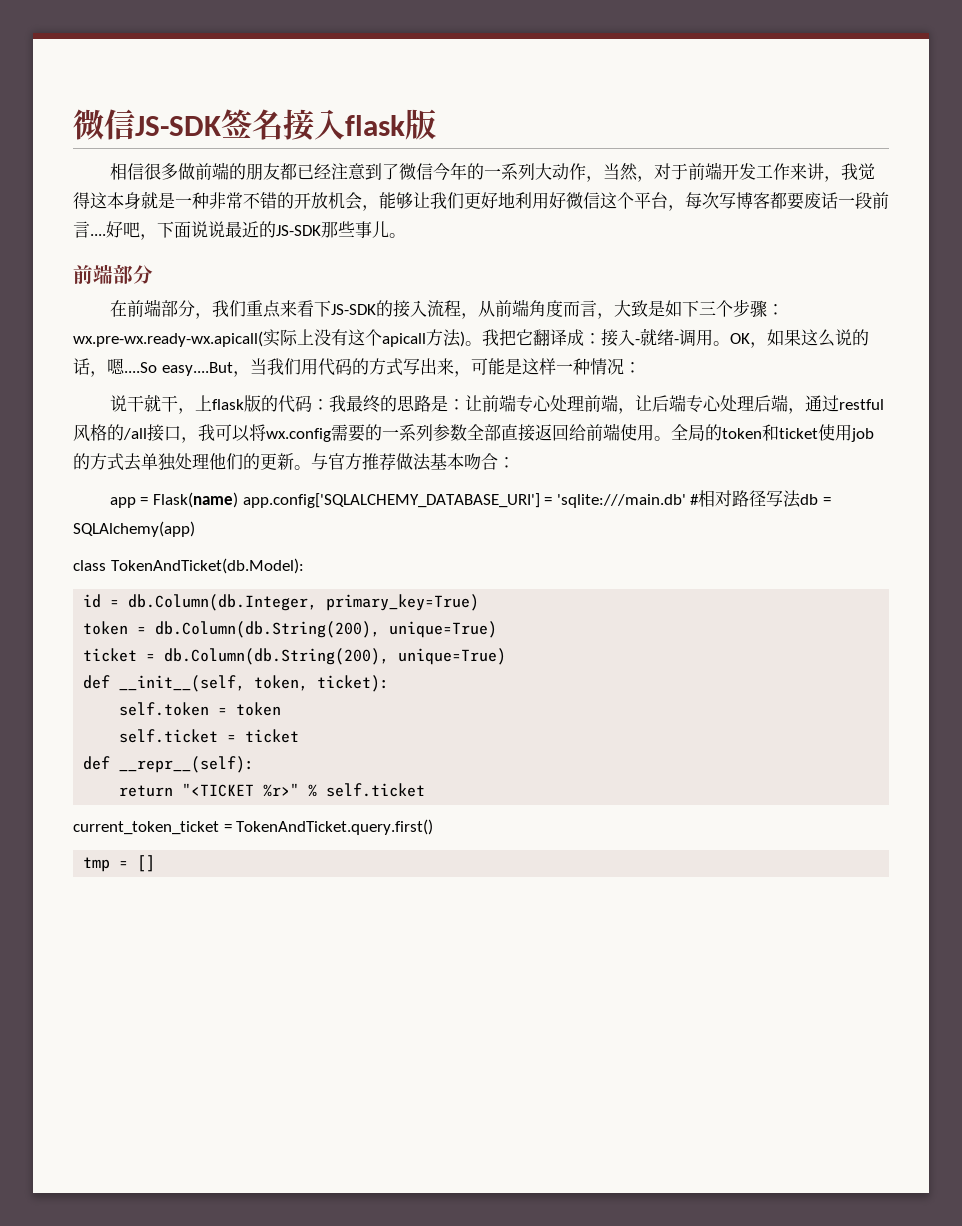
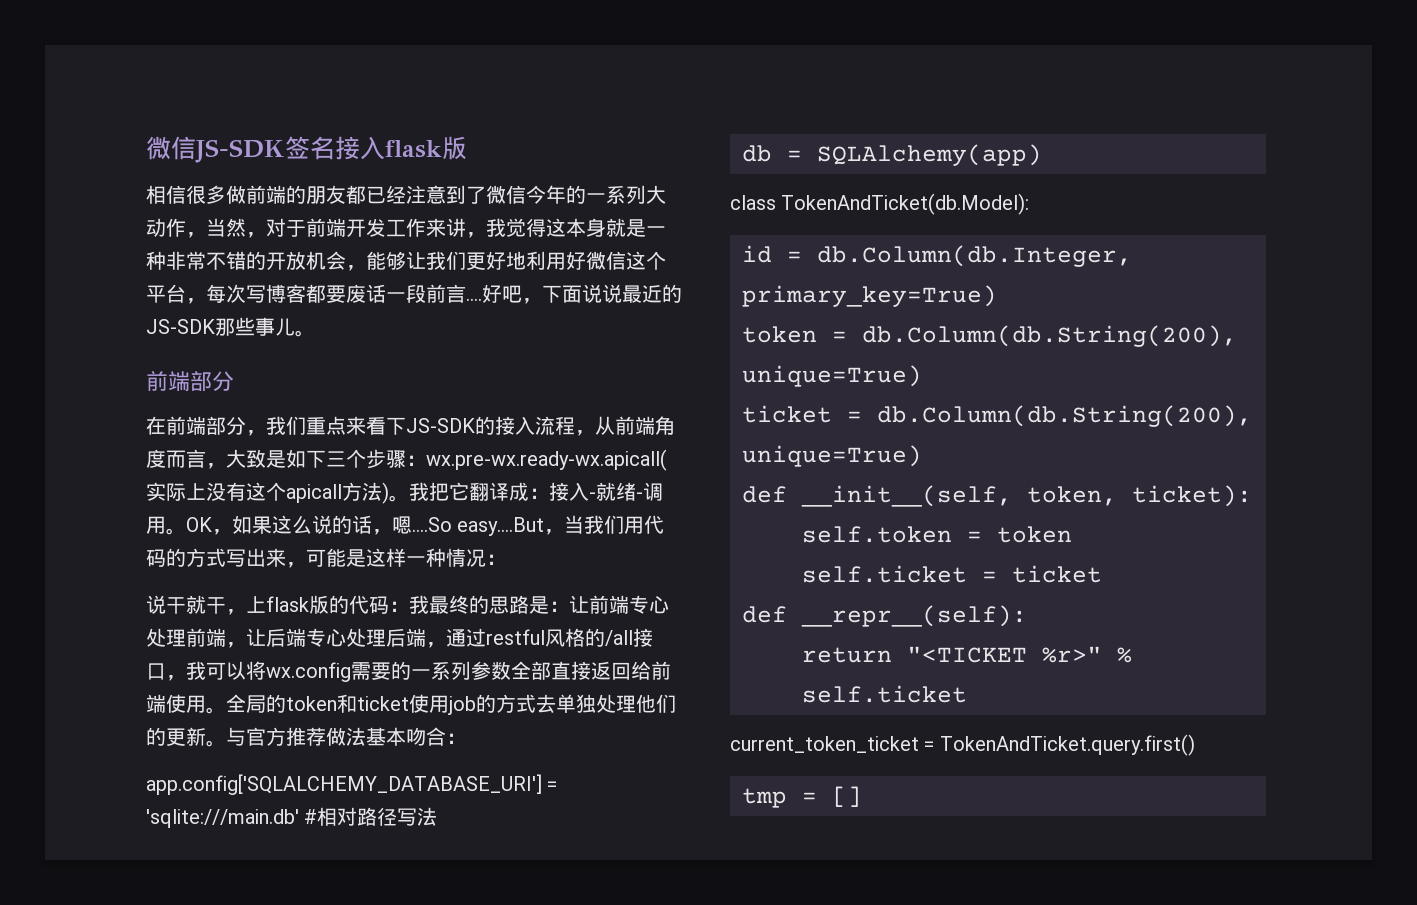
[109,492,239,508] app = Flask(name) -> (466, 738) none
(802, 499) none -> (438, 816) //

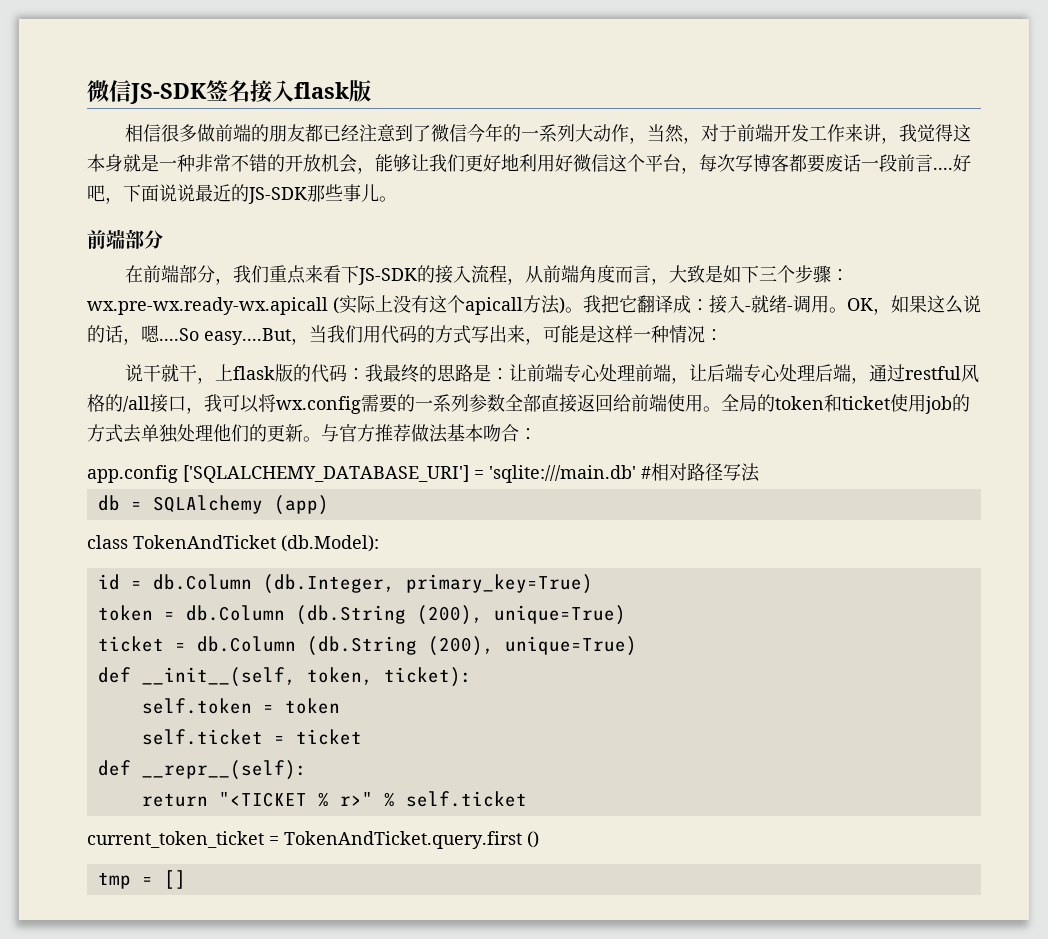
[426,449,667,471] wx.pre-wx.ready-wx.apicall( -> [87,297,339,315] wx.pre-wx.ready-wx.apicall (
[146,774,542,795] app.config['SQLALCHEMY_DATABASE_URI'] -> [87,465,469,483] app.config ['SQLALCHEMY_DATABASE_URI']
[817,144,1042,166] SQLAlchemy(app) -> [152,495,329,515] SQLAlchemy (app)
[781,193,1030,215] TokenAndTicket(db.Model): -> [133,535,379,552] TokenAndTicket (db.Model):
[817,245,1132,267] db.Column(db.Integer, -> [152,574,395,594] db.Column (db.Integer,
[862,325,1237,347] db.Column(db.String(200), -> [185,605,483,625] db.Column (db.String (200),
[877,405,1252,427] db.Column(db.String(200), -> [196,636,494,656] db.Column (db.String (200),
[1042,646,1102,663] %r>" -> [317,792,373,807] % r>"
[939,734,1195,756] TokenAndTicket.query.first() -> [284,831,539,849] TokenAndTicket.query.first ()

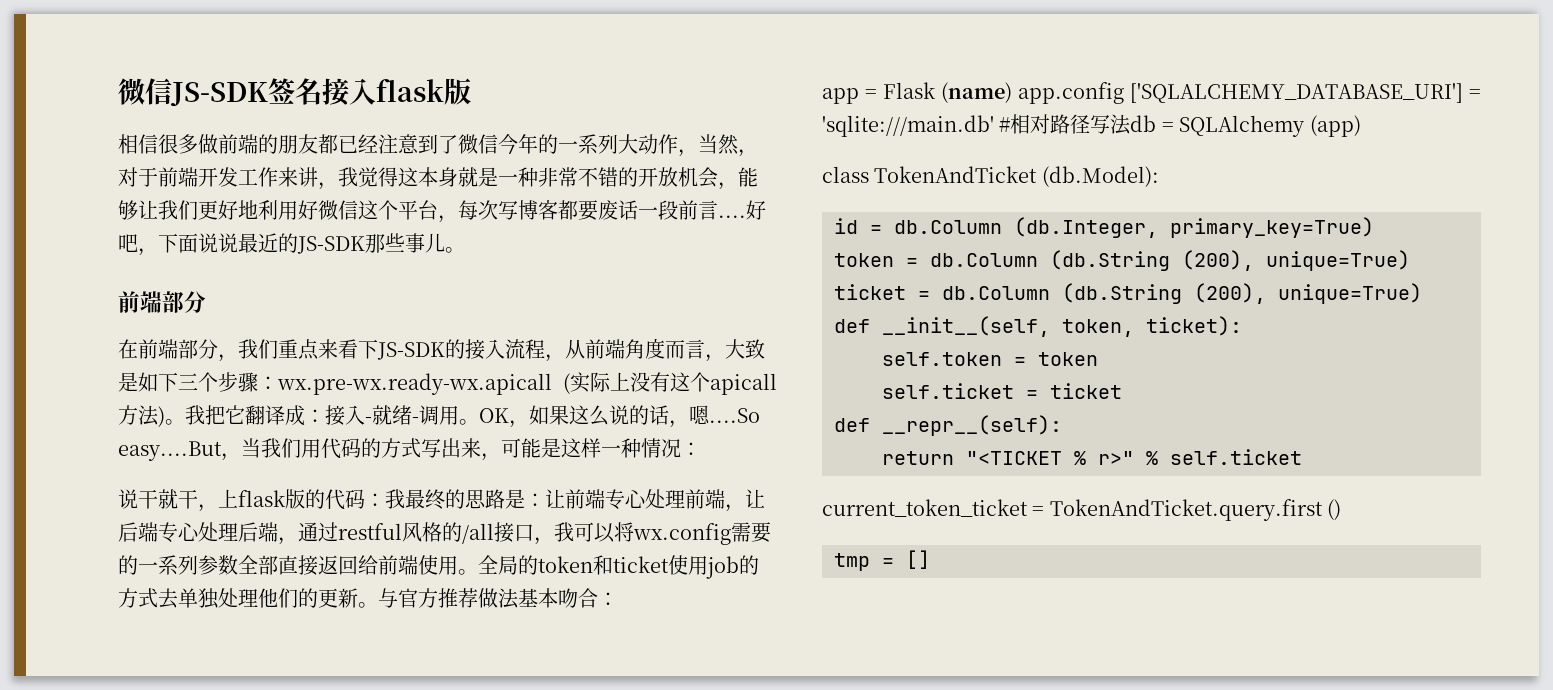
(537, 434) none -> [822,82,1012,104] app = Flask (name)
(760, 472) // -> (1132, 124) none

